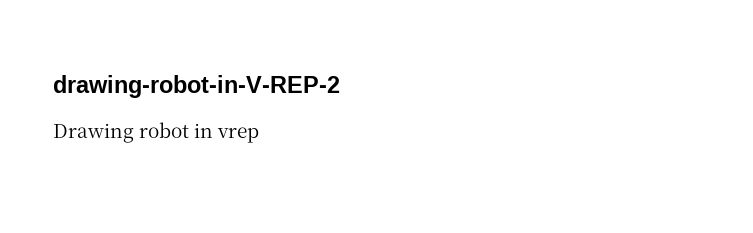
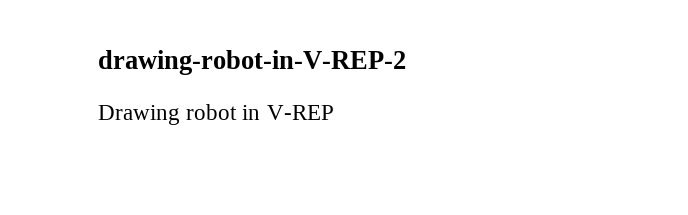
[217,127,260,143] vrep -> [266,105,334,120] V-REP

